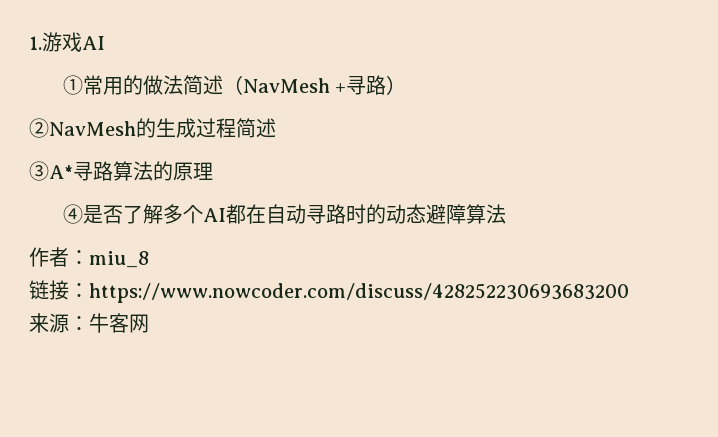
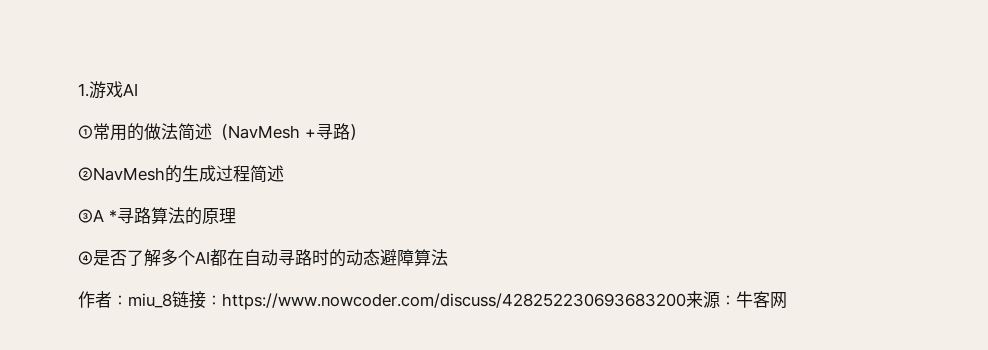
[29,161,73,181] ③A* -> [78,209,117,223] ③A *
(149, 259) // -> (172, 300) none
(629, 293) // -> (686, 301) none

